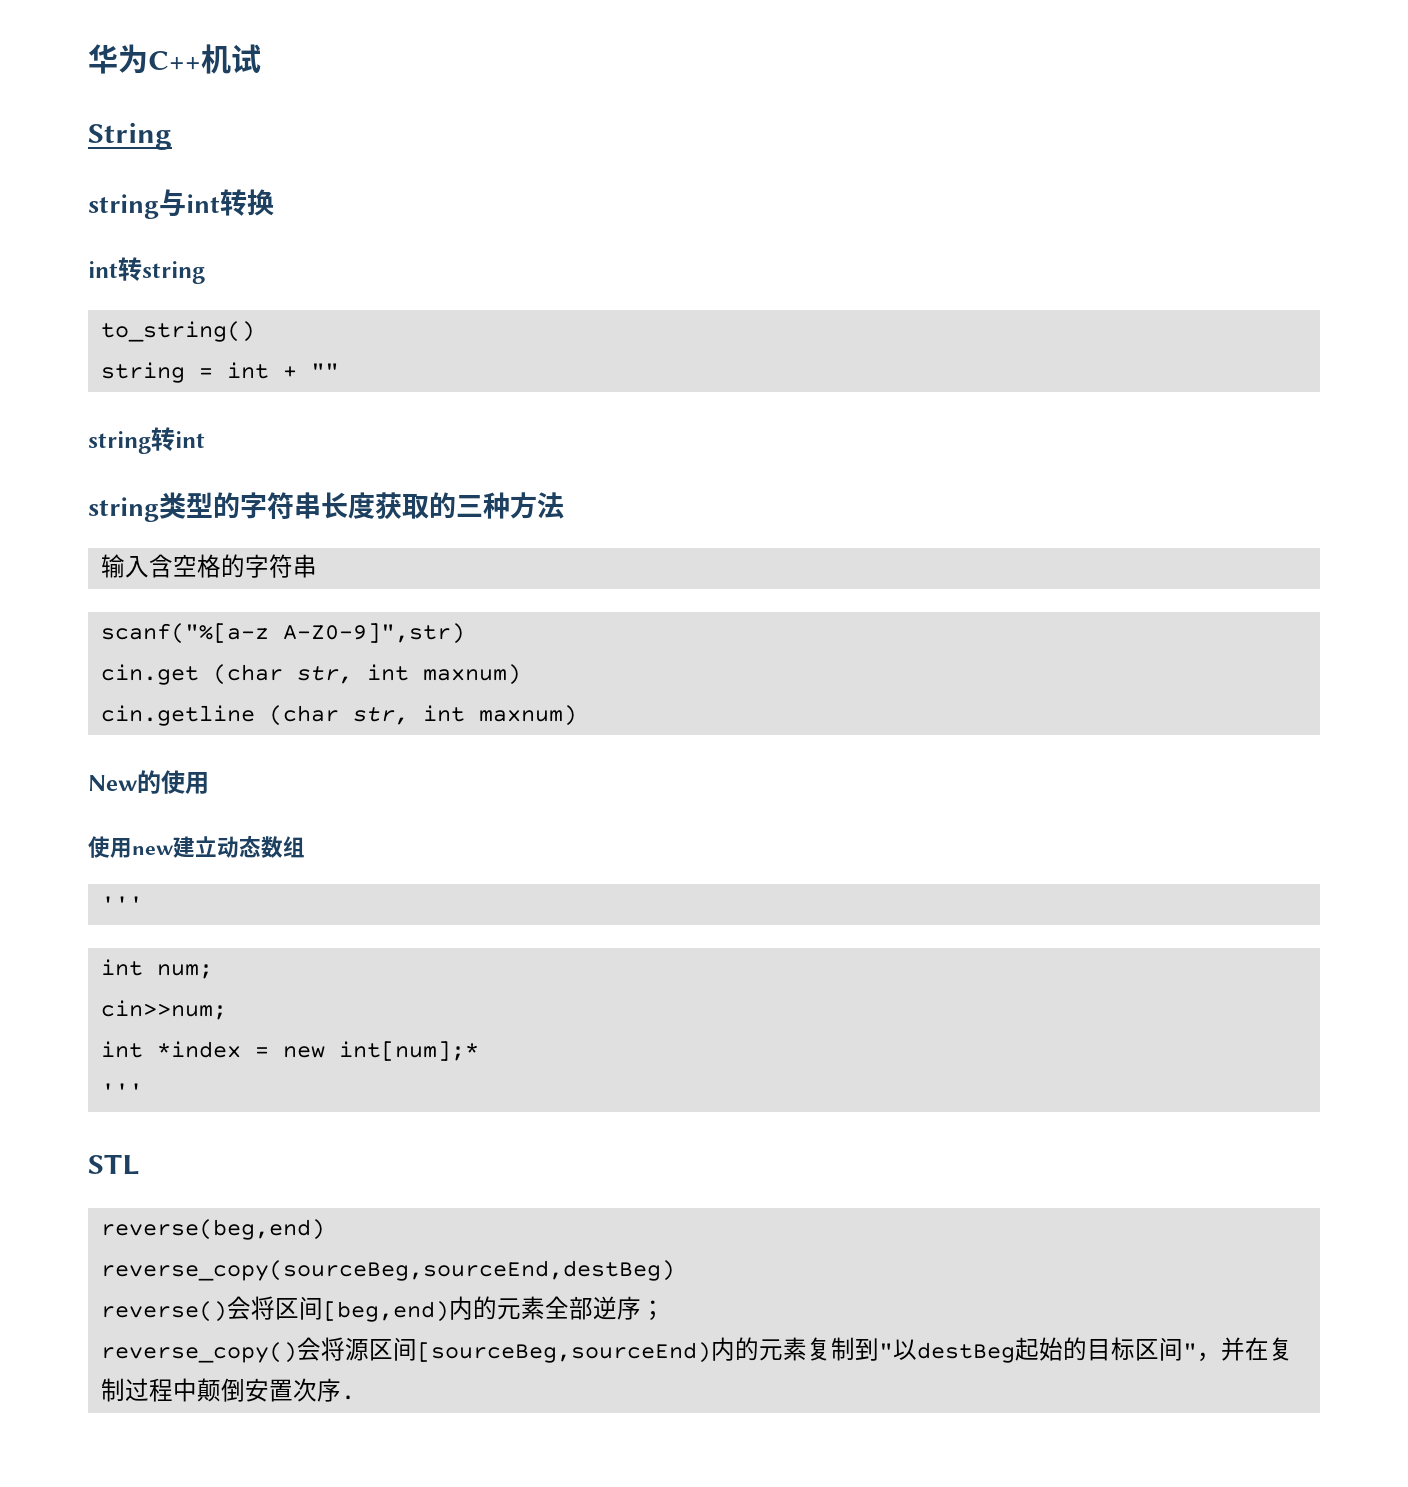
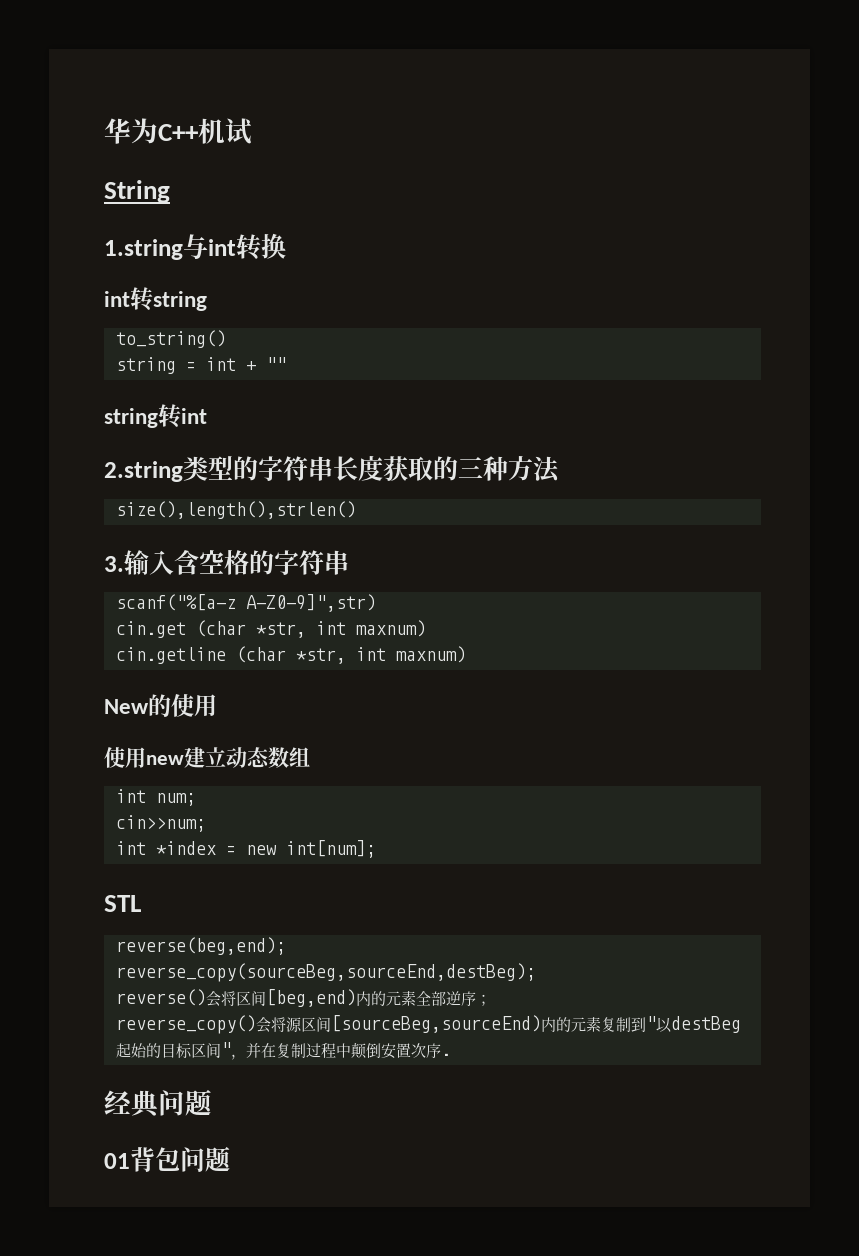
[88,194,159,219] string -> [104,239,183,260] 1.string
[88,497,159,522] string -> [104,461,183,482] 2.string
(564, 505) none -> [116,501,356,519] [104,556,124,572] size(),length(),strlen() // 3.
[296,666,353,684] str, -> [256,622,306,638] *str,
[352,707,409,725] str, -> [296,648,346,664] *str,
[100,896,143,911] // ''' -> (310, 757) none
[338,1041,479,1061] [100,1083,143,1098] int[num];* // ''' -> [286,840,376,858] int[num];
[100,1219,325,1240] [100,1260,675,1281] reverse(beg,end) // reverse_copy(sourceBeg,sourceEnd,destBeg) -> [116,937,286,955] [116,963,536,982] reverse(beg,end); // reverse_copy(sourceBeg,sourceEnd,destBeg);
(355, 1397) none -> [104,1089,212,1118] [104,1146,230,1172] // 经典问题 // 01背包问题

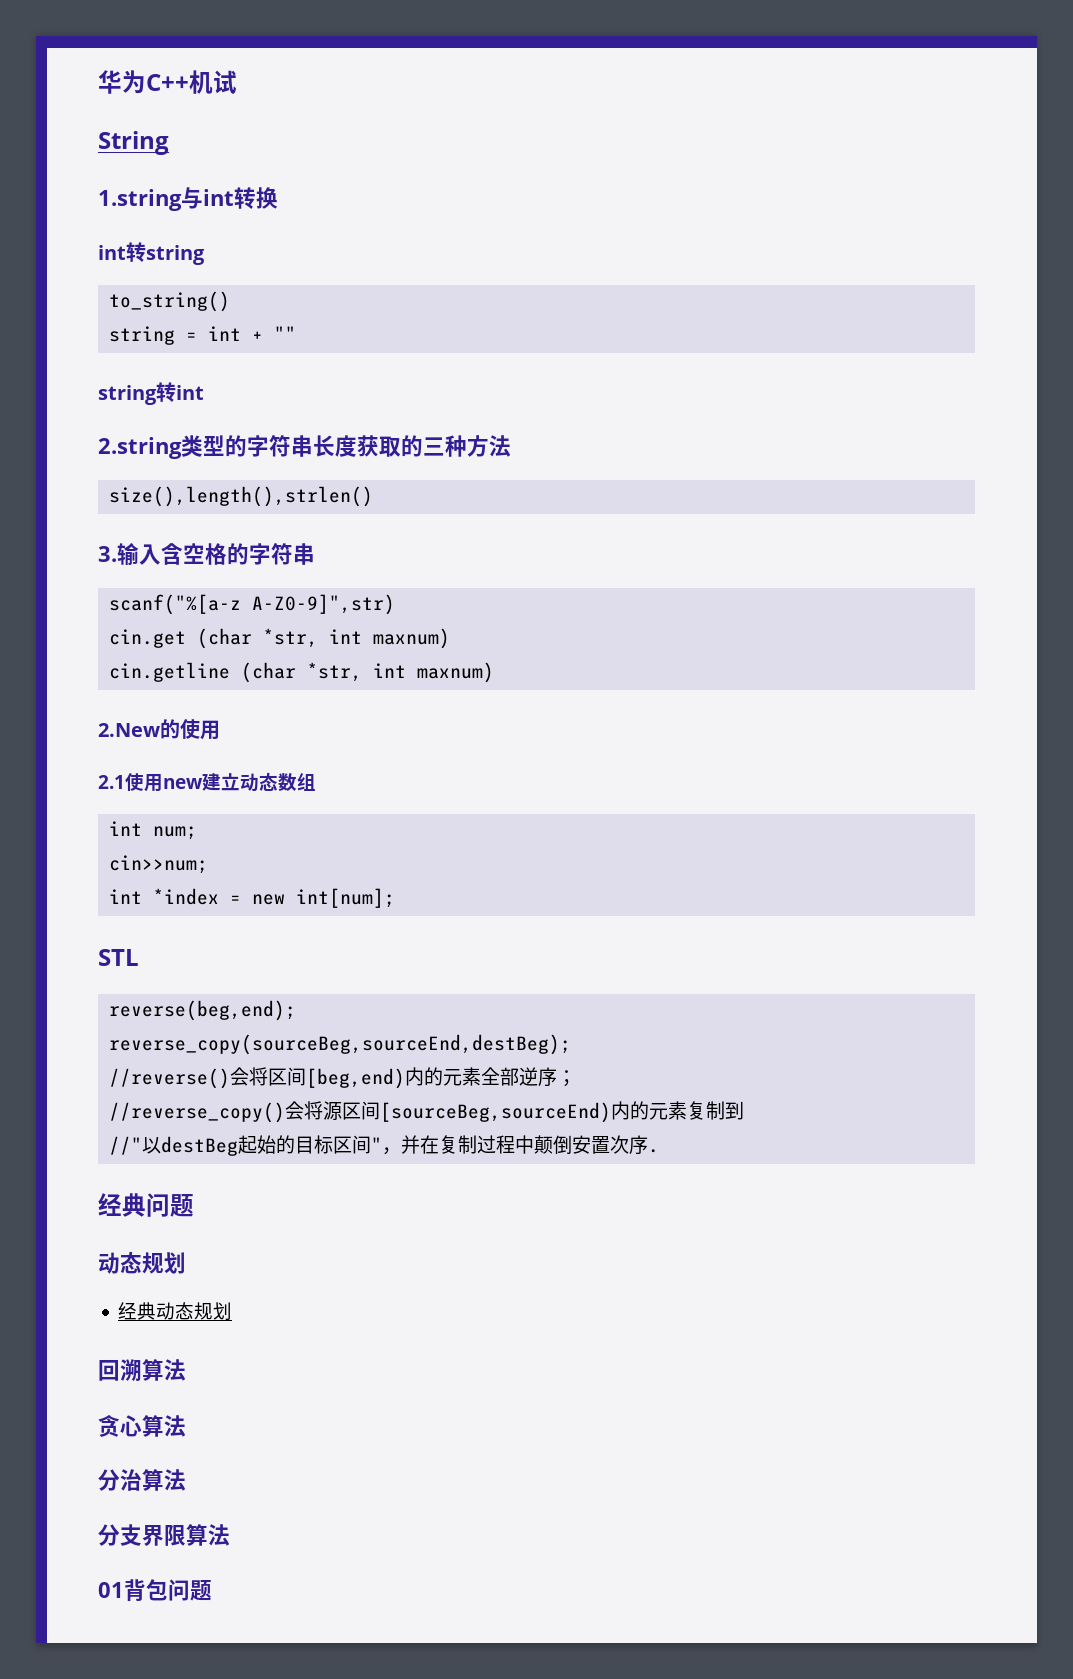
[104,699,149,714] New -> [98,723,160,737] 2.New
(217, 705) none -> [98,775,125,789] 2.1
[116,989,206,1006] reverse() -> [109,1068,231,1089] //reverse()
[116,1015,256,1034] reverse_copy() -> [109,1102,286,1123] //reverse_copy()
[646,1016,656,1030] " -> [109,1136,143,1155] // //"
(212, 1102) none -> [98,1251,186,1274] [118,1302,233,1320] [98,1359,186,1381] [98,1414,186,1437] [98,1469,186,1491] [98,1524,230,1546] // 动态规划 // 经典动态规划 // 回溯算法 // 贪心算法 // 分治算法 // 分支界限算法

